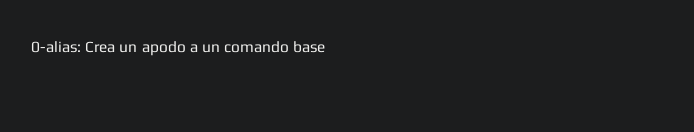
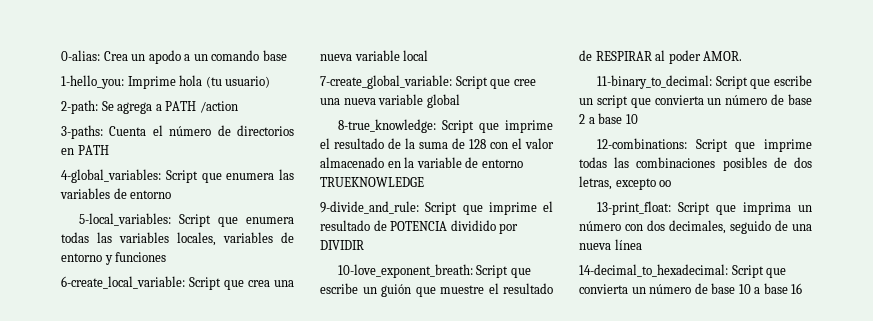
(326, 47) none -> [61,75,271,89] [61,100,238,114] [61,125,294,139] [61,145,109,155] [61,169,294,183] [60,188,172,199] [78,213,294,227] [61,232,294,246] [61,252,167,265] [61,276,294,290] [320,50,429,61] [320,75,536,89] [320,94,460,108] [337,119,553,133] [320,138,554,149] [320,157,523,168] [320,177,424,187] [320,201,553,215] [320,220,519,234] [320,240,364,250] [337,264,531,278] [320,283,553,297] [579,50,743,64] [596,75,812,89] [579,94,812,108] [579,113,638,124] [596,138,812,152] [579,157,812,171] [579,176,672,190] [596,201,812,215] [579,220,812,234] [579,239,642,250] [579,264,787,278] [579,283,803,294] // 1-hello_you: Imprime hola (tu usuario) // 2-path: Se agrega a PATH /action // 3-paths: Cuenta el número de directorios en PATH // 4-global_variables: Script que enumera las variables de entorno // 5-local_variables: Script que enumera todas las variables locales, variables de entorno y funciones // 6-create_local_variable: Script que crea una nueva variable local // 7-create_global_variable: Script que cree una nueva variable global // 8-true_knowledge: Script que imprime el resultado de la suma de 128 con el valor almacenado en la variable de entorno TRUEKNOWLEDGE // 9-divide_and_rule: Script que imprime el resultado de POTENCIA dividido por DIVIDIR // 10-love_exponent_breath: Script que escribe un guión que muestre el resultado de RESPIRAR al poder AMOR. // 11-binary_to_decimal: Script que escribe un script que convierta un número de base 2 a base 10 // 12-combinations: Script que imprime todas las combinaciones posibles de dos letras, excepto oo // 13-print_float: Script que imprima un número con dos decimales, seguido de una nueva línea // 14-decimal_to_hexadecimal: Script que convierta un número de base 10 a base 16

